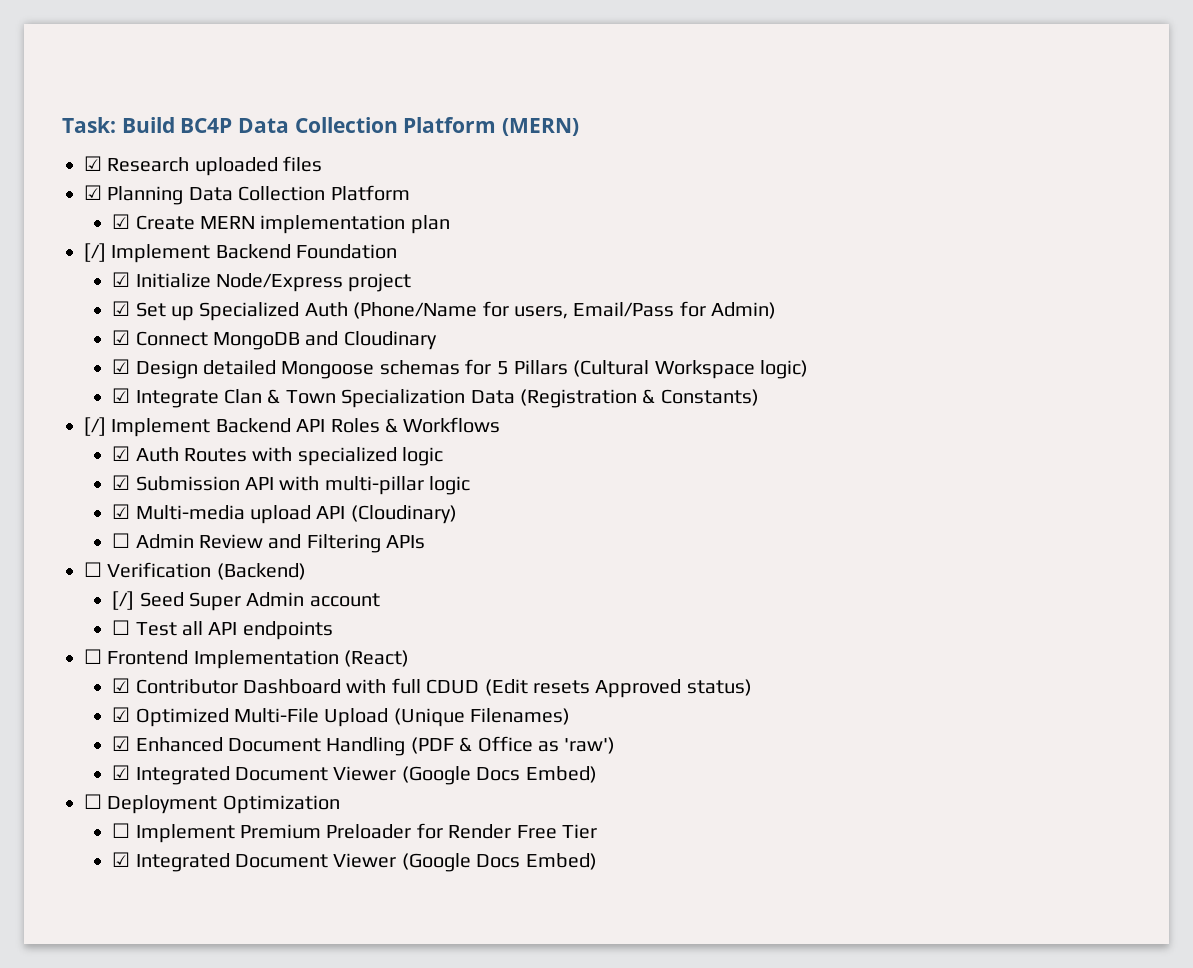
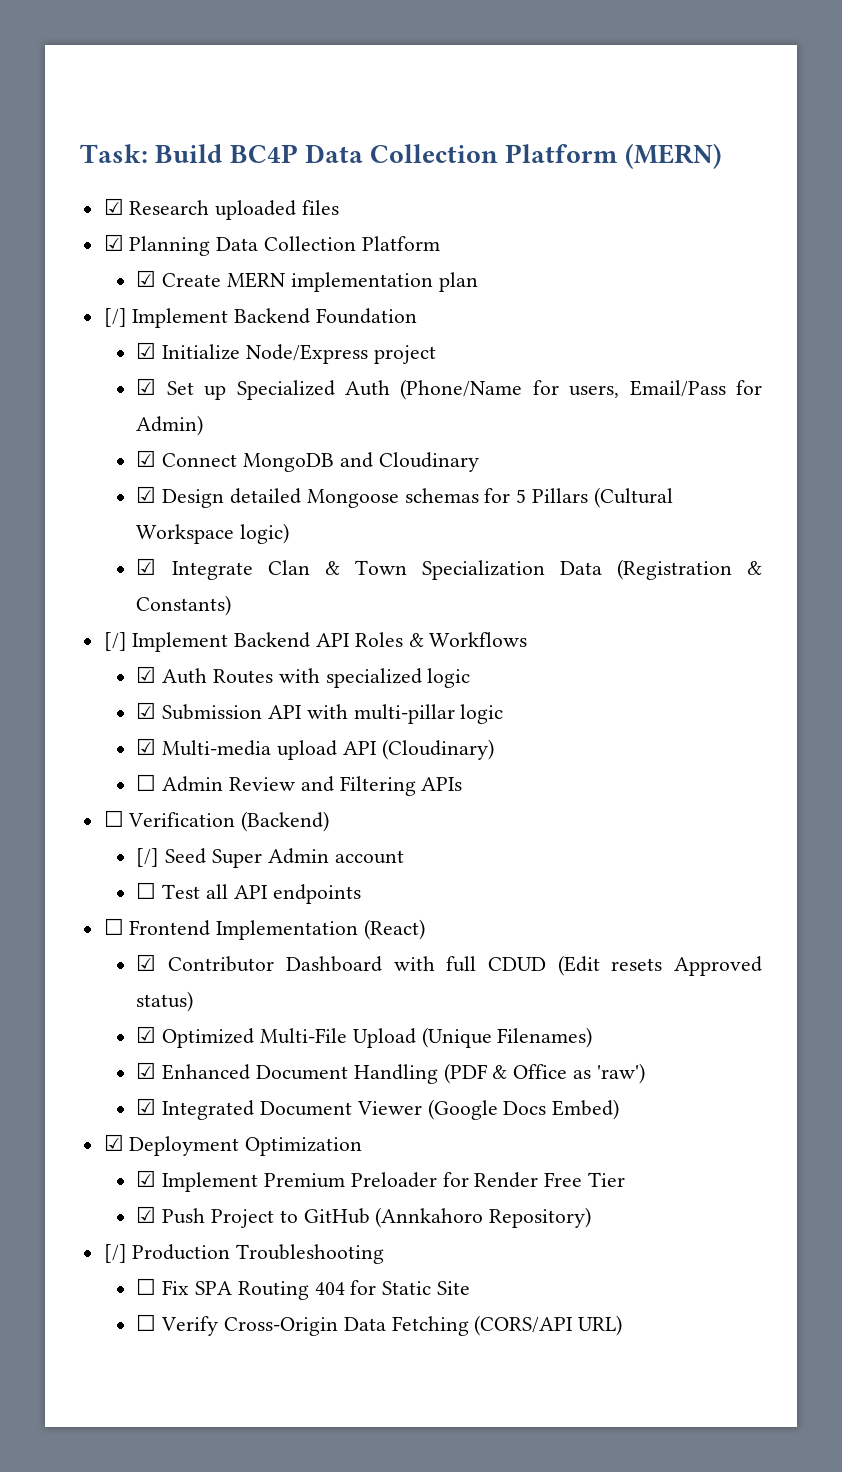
[84,794,102,809] ☐ -> [103,1134,124,1151] ☑
[112,823,131,838] ☐ -> [136,1170,157,1187] ☑
[135,853,597,872] Integrated Document Viewer (Google Docs Embed) -> [162,1207,592,1228] [103,1244,385,1264] [136,1278,471,1300] [136,1314,623,1336] Push Project to GitHub (Annkahoro Repository) // [/] Production Troubleshooting // ☐ Fix SPA Routing 404 for Static Site // ☐ Verify Cross-Origin Data Fetching (CORS/API URL)

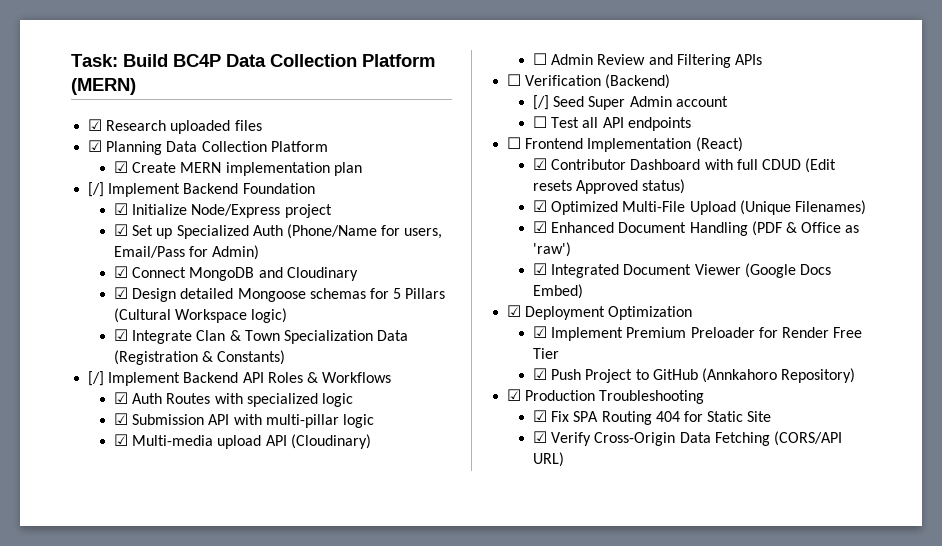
[103,1244,127,1263] [/] -> [507,389,522,401] ☑
[136,1278,157,1295] ☐ -> [532,410,547,422] ☑
[136,1314,157,1331] ☐ -> [532,431,547,443] ☑

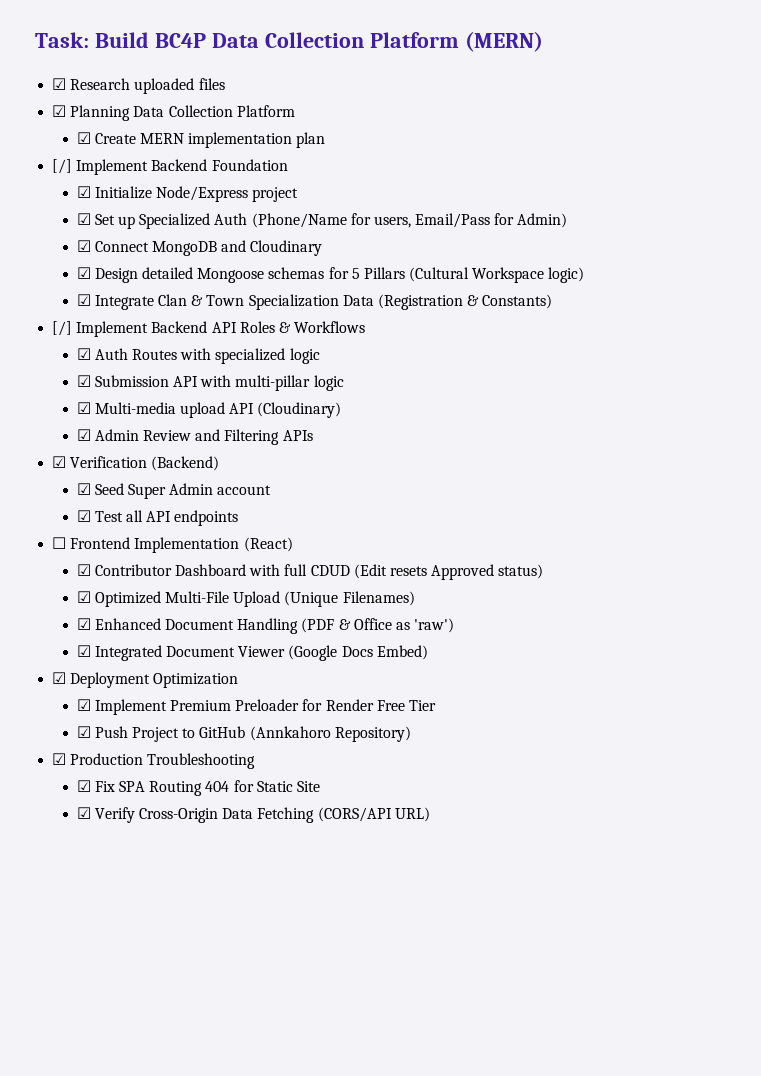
[532,53,547,65] ☐ -> [76,429,91,441] ☑
[507,74,522,86] ☐ -> [52,456,67,468] ☑
[532,95,549,110] [/] -> [76,483,91,495] ☑
[532,116,547,128] ☐ -> [76,510,91,522] ☑

